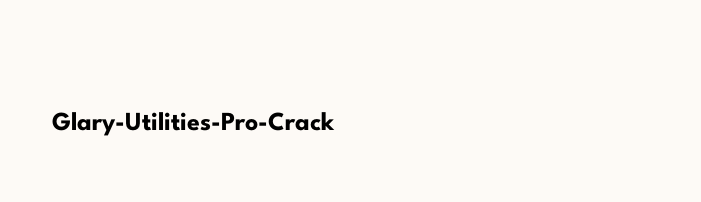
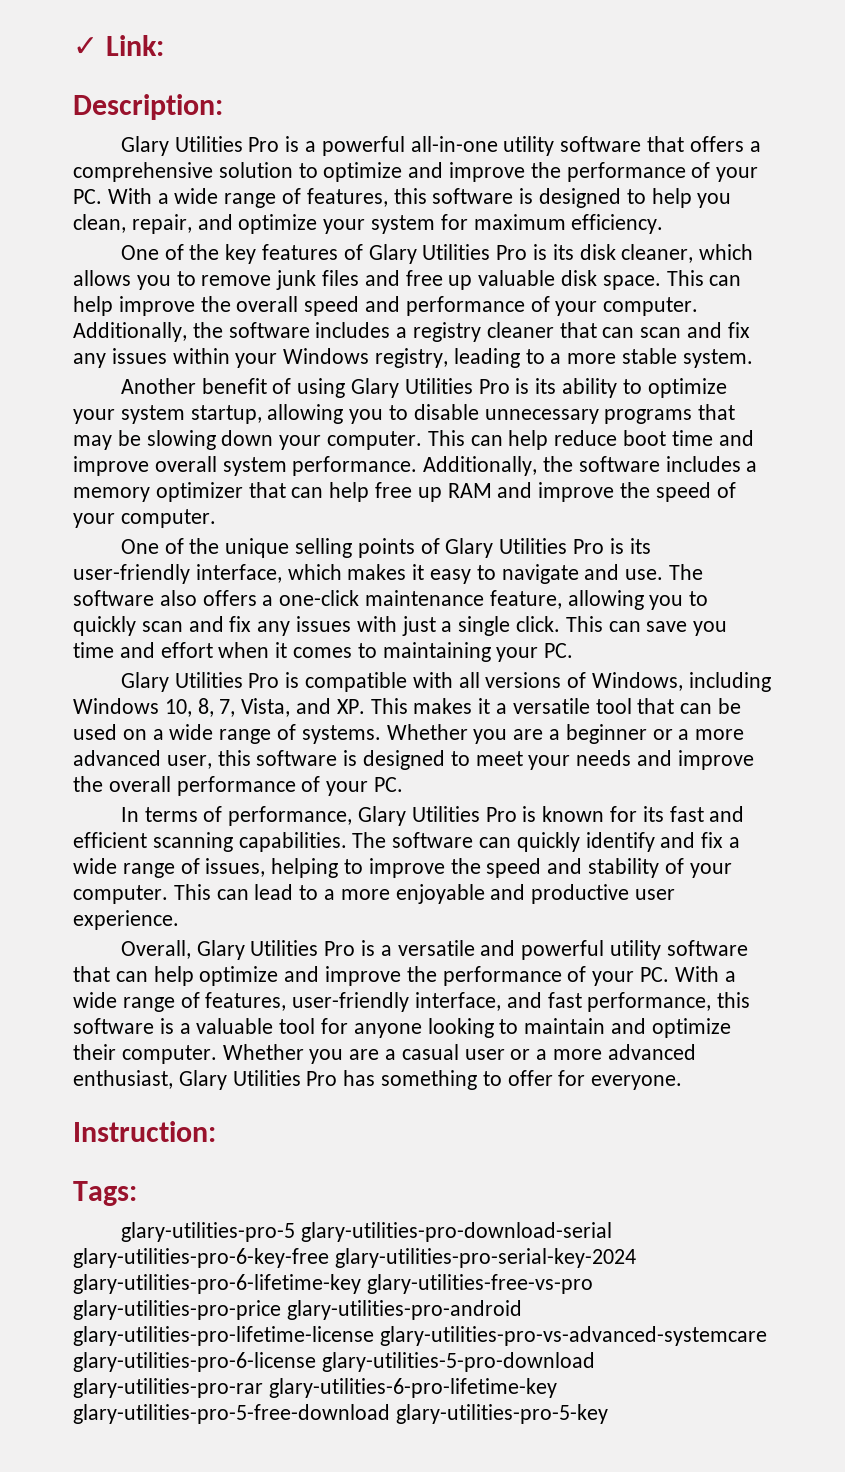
[52,112,335,136] Glary-Utilities-Pro-Crack -> [73,35,165,56] [73,94,223,120] [120,136,761,156] [73,162,759,182] [73,188,732,208] [73,214,664,234] [120,244,754,264] [73,270,742,290] [73,296,699,316] [73,322,750,342] [73,348,753,368] [120,378,727,398] [73,404,736,424] [73,430,754,450] [73,456,758,476] [73,482,736,502] [73,509,216,528] [120,538,651,558] [73,564,704,584] [73,590,709,610] [73,616,728,636] [73,642,574,662] [120,672,771,692] [73,698,742,717] [73,724,745,744] [73,750,754,770] [73,776,404,796] [120,806,745,826] [73,832,741,852] [73,858,732,878] [73,884,676,904] [73,910,179,930] [120,940,748,960] [73,966,736,986] [73,992,751,1012] [73,1018,731,1038] [73,1044,696,1064] [73,1070,683,1090] [73,1121,216,1142] [73,1181,137,1206] [120,1222,612,1242] [73,1248,636,1268] [73,1274,593,1294] [73,1300,522,1320] [73,1326,767,1346] [73,1352,595,1372] [73,1378,557,1398] [73,1404,608,1424] ✓ Link: // Description: // Glary Utilities Pro is a powerful all-in-one utility software that offers a comprehensive solution to optimize and improve the performance of your PC. With a wide range of features, this software is designed to help you clean, repair, and optimize your system for maximum efficiency. // One of the key features of Glary Utilities Pro is its disk cleaner, which allows you to remove junk files and free up valuable disk space. This can help improve the overall speed and performance of your computer. Additionally, the software includes a registry cleaner that can scan and fix any issues within your Windows registry, leading to a more stable system. // Another benefit of using Glary Utilities Pro is its ability to optimize your system startup, allowing you to disable unnecessary programs that may be slowing down your computer. This can help reduce boot time and improve overall system performance. Additionally, the software includes a memory optimizer that can help free up RAM and improve the speed of your computer. // One of the unique selling points of Glary Utilities Pro is its user-friendly interface, which makes it easy to navigate and use. The software also offers a one-click maintenance feature, allowing you to quickly scan and fix any issues with just a single click. This can save you time and effort when it comes to maintaining your PC. // Glary Utilities Pro is compatible with all versions of Windows, including Windows 10, 8, 7, Vista, and XP. This makes it a versatile tool that can be used on a wide range of systems. Whether you are a beginner or a more advanced user, this software is designed to meet your needs and improve the overall performance of your PC. // In terms of performance, Glary Utilities Pro is known for its fast and efficient scanning capabilities. The software can quickly identify and fix a wide range of issues, helping to improve the speed and stability of your computer. This can lead to a more enjoyable and productive user experience. // Overall, Glary Utilities Pro is a versatile and powerful utility software that can help optimize and improve the performance of your PC. With a wide range of features, user-friendly interface, and fast performance, this software is a valuable tool for anyone looking to maintain and optimize their computer. Whether you are a casual user or a more advanced enthusiast, Glary Utilities Pro has something to offer for everyone. // Instruction: // Tags: // glary-utilities-pro-5 glary-utilities-pro-download-serial glary-utilities-pro-6-key-free glary-utilities-pro-serial-key-2024 glary-utilities-pro-6-lifetime-key glary-utilities-free-vs-pro glary-utilities-pro-price glary-utilities-pro-android glary-utilities-pro-lifetime-license glary-utilities-pro-vs-advanced-systemcare glary-utilities-pro-6-license glary-utilities-5-pro-download glary-utilities-pro-rar glary-utilities-6-pro-lifetime-key glary-utilities-pro-5-free-download glary-utilities-pro-5-key

